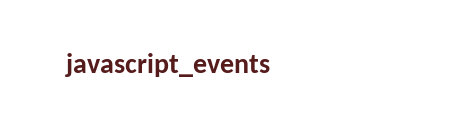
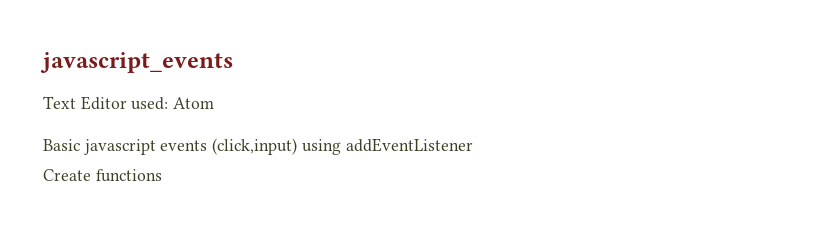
(270, 65) none -> [43,96,215,110] [43,138,473,155] [43,169,162,182] // Text Editor used: Atom // Basic javascript events (click,input) using addEventListener // Create functions

